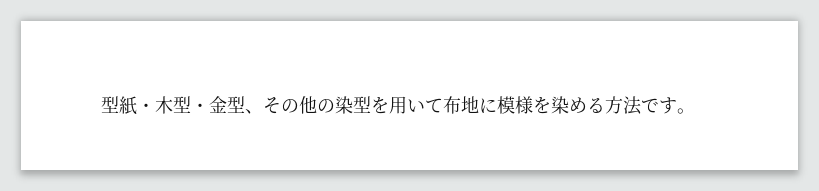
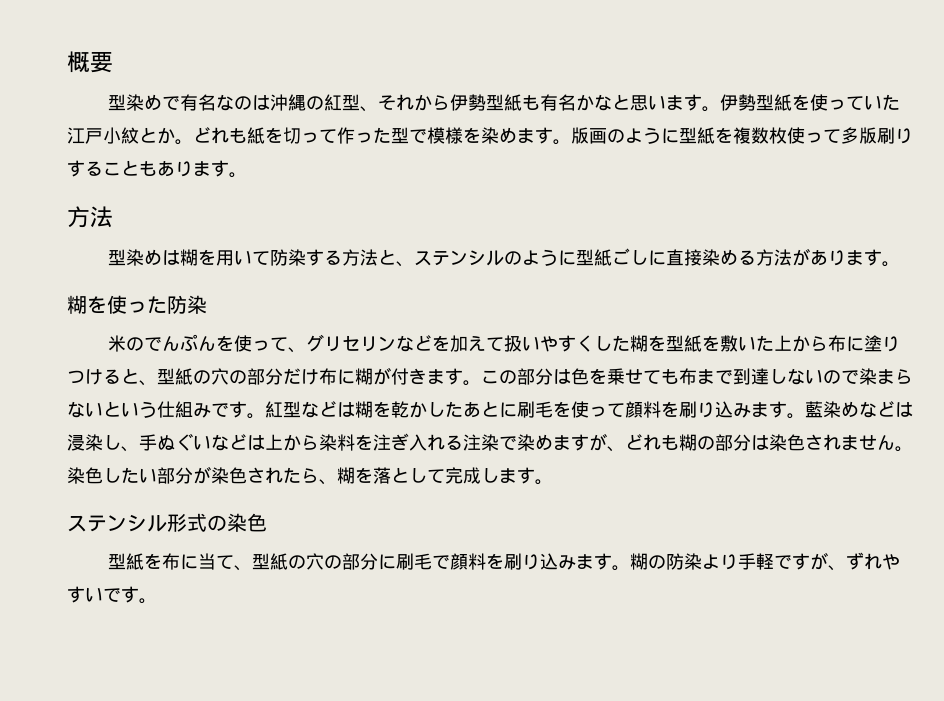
[101,96,642,115] 型紙・木型・金型、その他の染型を用いて布地に模様を染める方法 -> [67,51,113,73] [107,94,900,112] [67,127,913,145] [67,160,247,178] [67,206,113,228] [107,248,900,267] [67,295,207,314] [107,334,900,353] [67,367,913,386] [67,401,913,419] [67,433,913,452] [67,466,553,485] [67,513,267,532] [107,552,900,571] [67,586,103,603] 概要 // 型染めで有名なのは沖縄の紅型、それから伊勢型紙も有名かなと思います。伊勢型紙を使っていた江戸小紋とか。どれも紙を切って作った型で模様を染めます。版画のように型紙を複数枚使って多版刷りすることもあります。 // 方法 // 型染めは糊を用いて防染する方法と、ステンシルのように型紙ごしに直接染める方法があります。 // 糊を使った防染 // 米のでんぷんを使って、グリセリンなどを加えて扱いやすくした糊を型紙を敷いた上から布に塗りつけると、型紙の穴の部分だけ布に糊が付きます。この部分は色を乗せても布まで到達しないので染まらないという仕組みです。紅型などは糊を乾かしたあとに刷毛を使って顔料を刷り込みます。藍染めなどは浸染し、手ぬぐいなどは上から染料を注ぎ入れる注染で染めますが、どれも糊の部分は染色されません。染色したい部分が染色されたら、糊を落として完成します。 // ステンシル形式の染色 // 型紙を布に当て、型紙の穴の部分に刷毛で顔料を刷り込みます。糊の防染より手軽ですが、ずれやすい

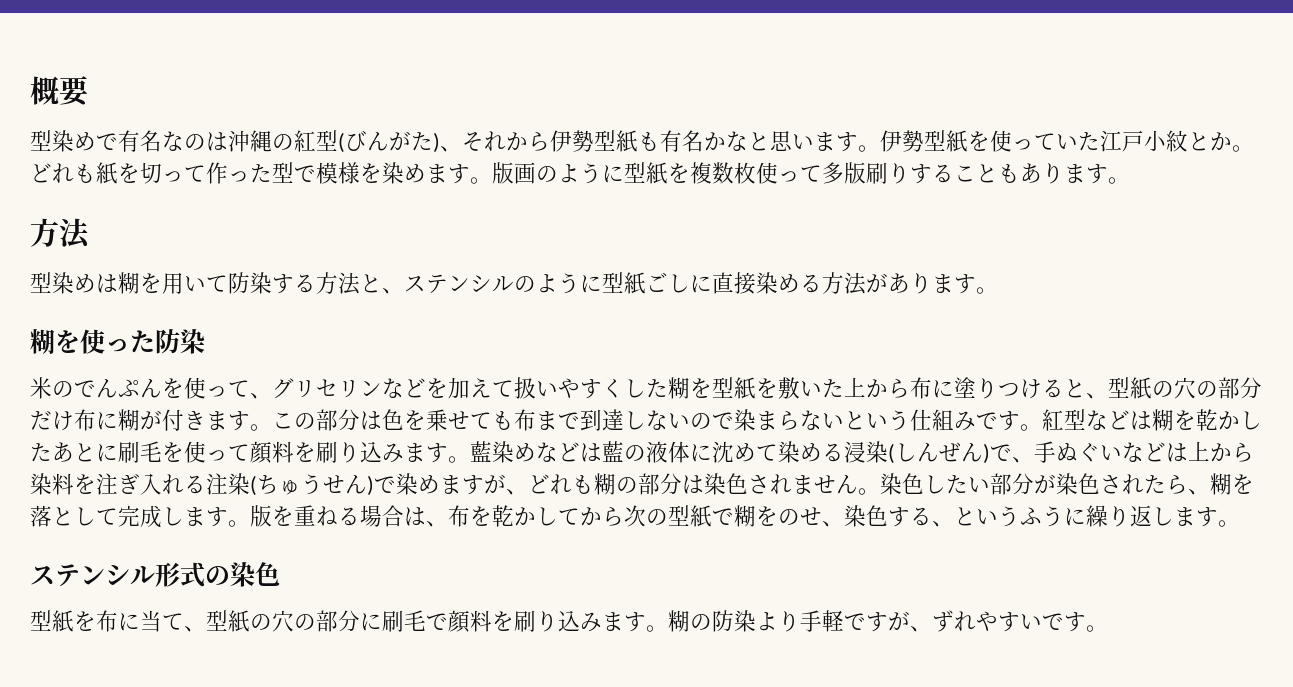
(360, 102) none -> [338,130,440,153] (びんがた)
[67,434,121,451] 浸染し -> [602,441,1012,464] 藍の液体に沈めて染める浸染(しんぜん)で
(499, 442) none -> [250,474,374,496] (ちゅうせん)
(553, 482) none -> [250,505,1240,527] 版を重ねる場合は、布を乾かしてから次の型紙で糊をのせ、染色する、というふうに繰り返します。

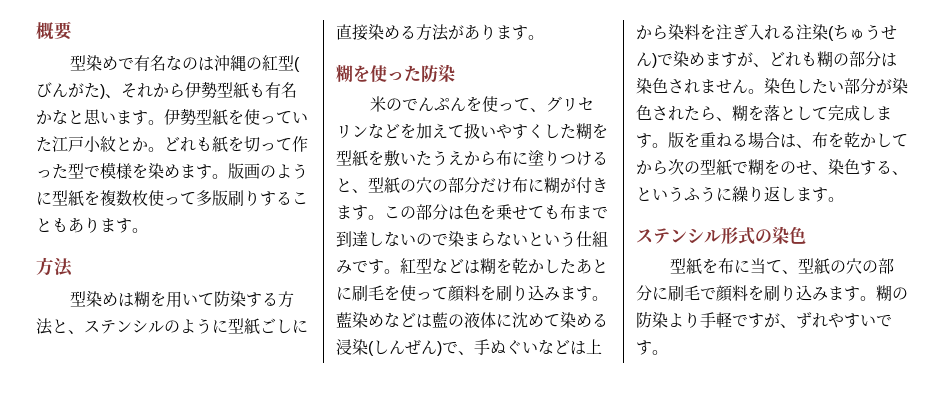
[844,377,866,397] 上 -> [432,150,464,166] うえ

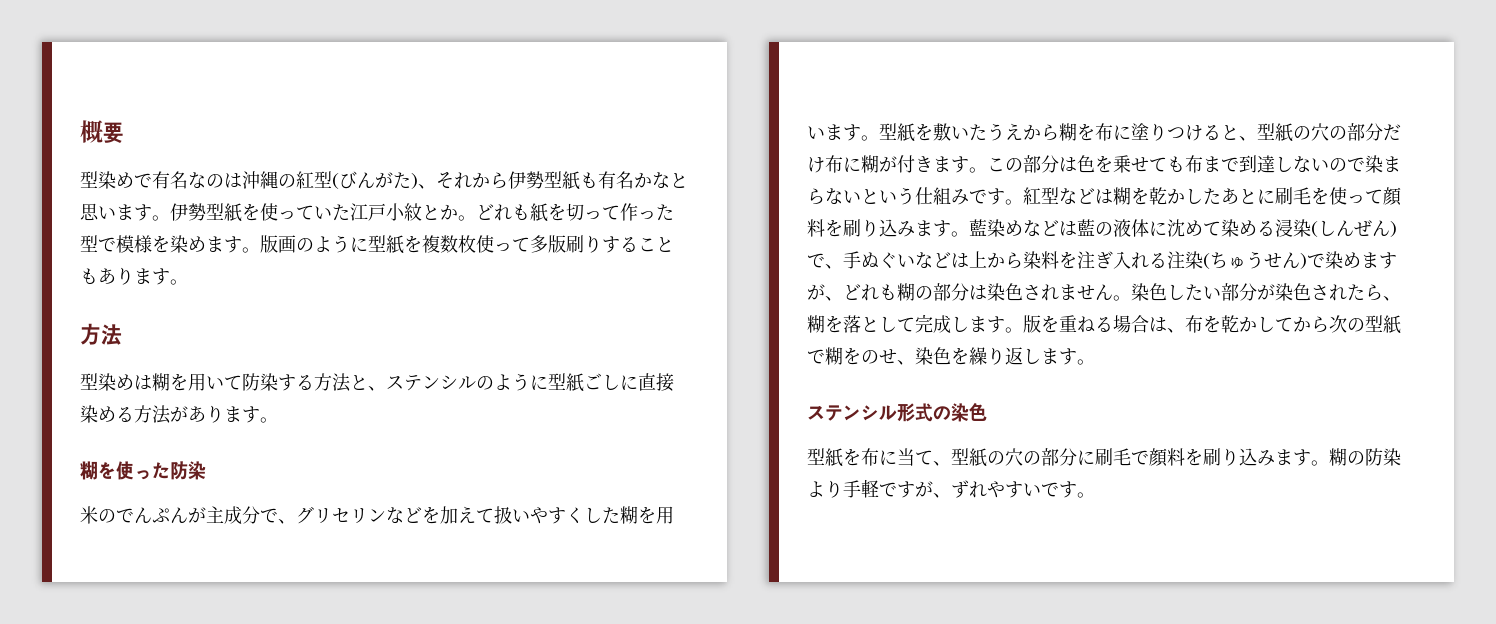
[466,96,531,112] を使って -> [188,506,278,524] が主成分で
(608, 131) none -> [656,506,674,524] [807,124,879,141] 用います。
(496, 158) none -> [1059,123,1095,141] 糊を
[860,160,908,175] [636,186,732,202] する、というふうに -> [951,347,969,365] を

